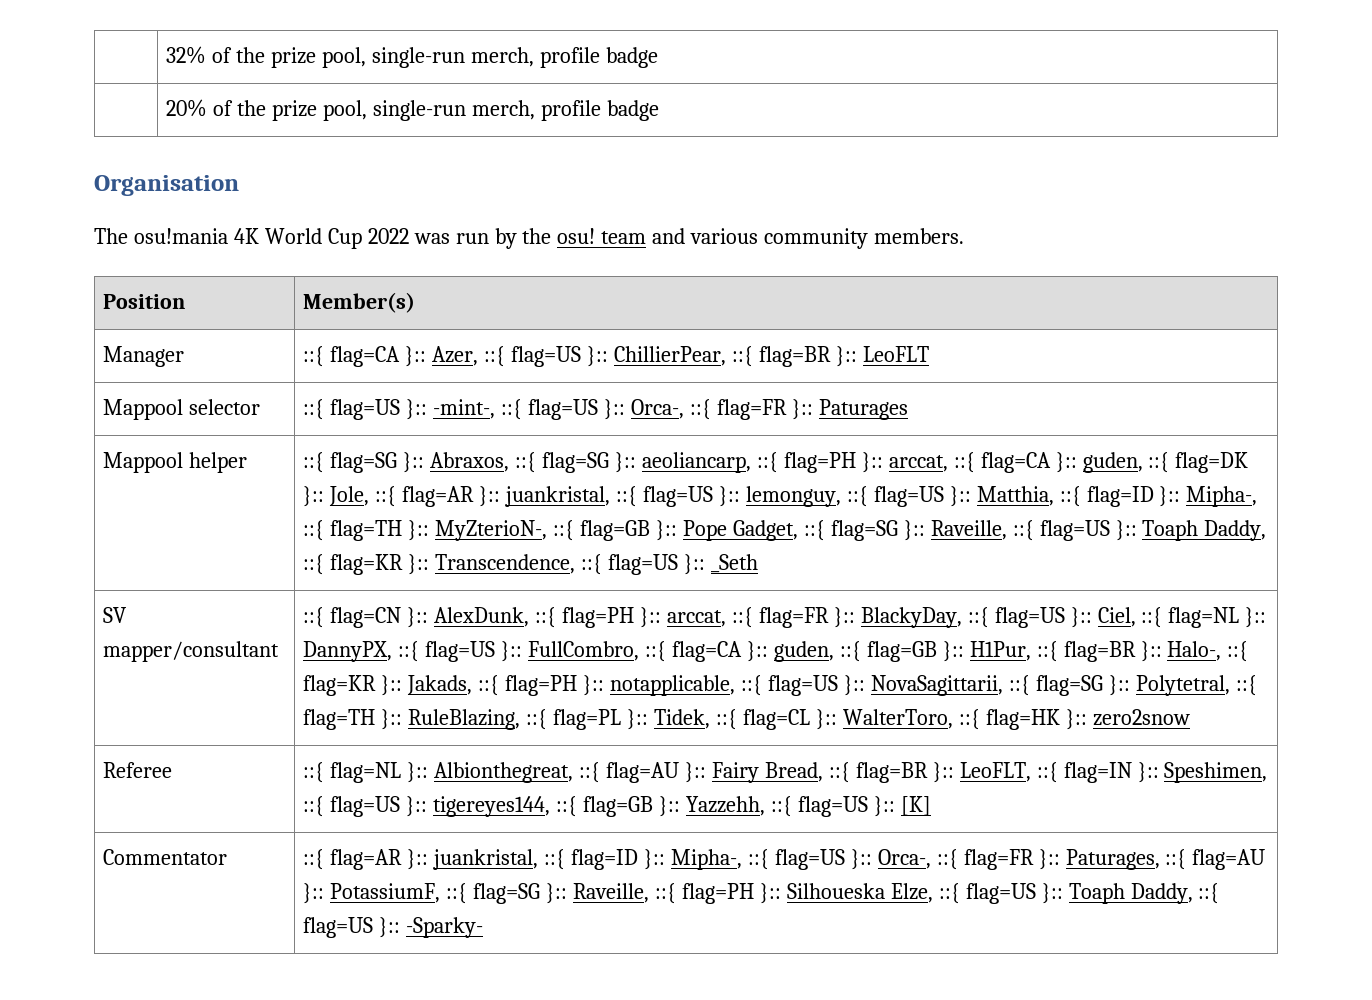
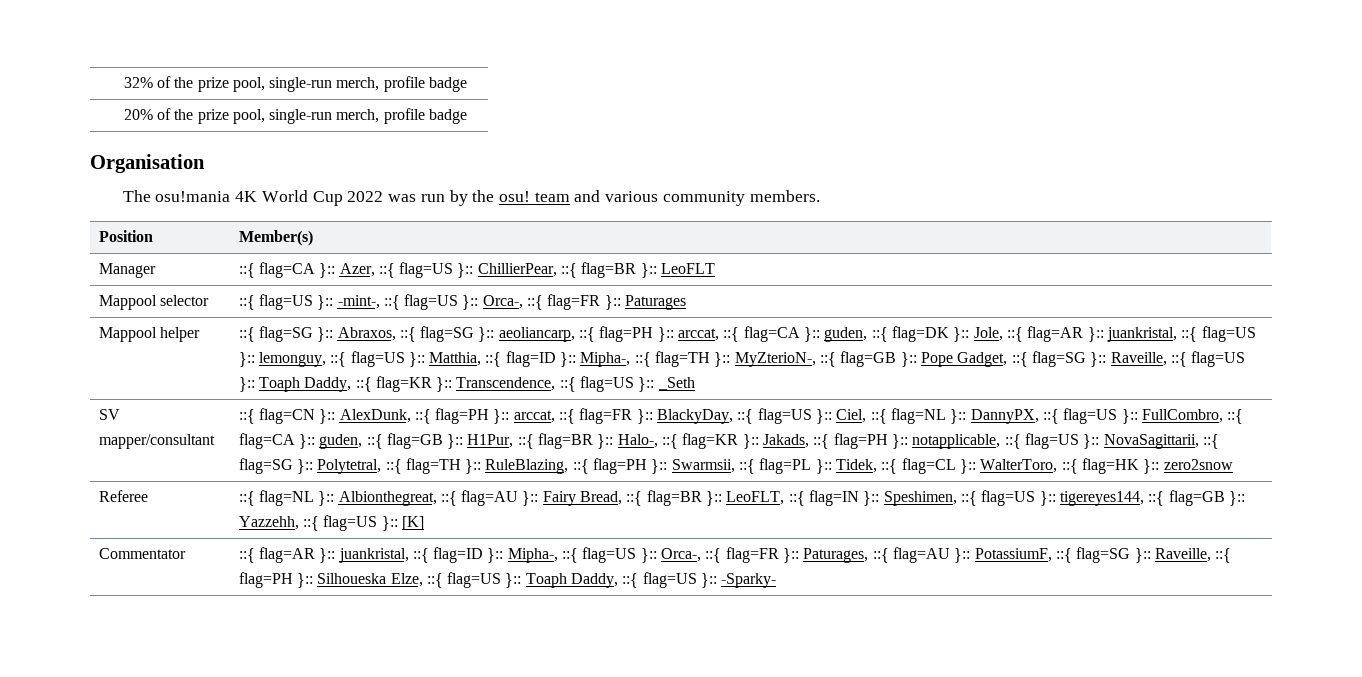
(548, 719) none -> [593,458,756,474] flag=PH }:: Swarmsii, ::{

